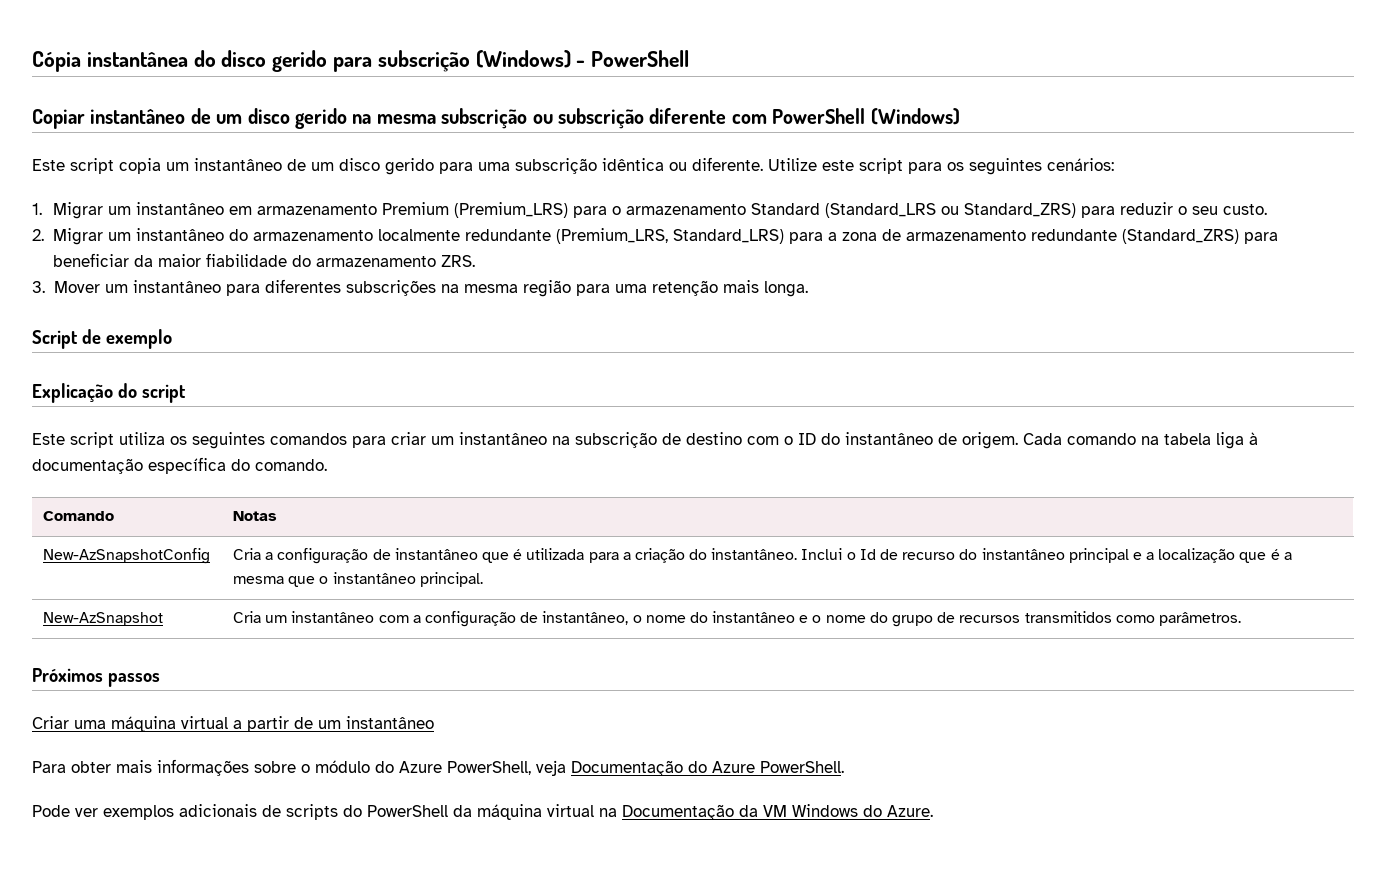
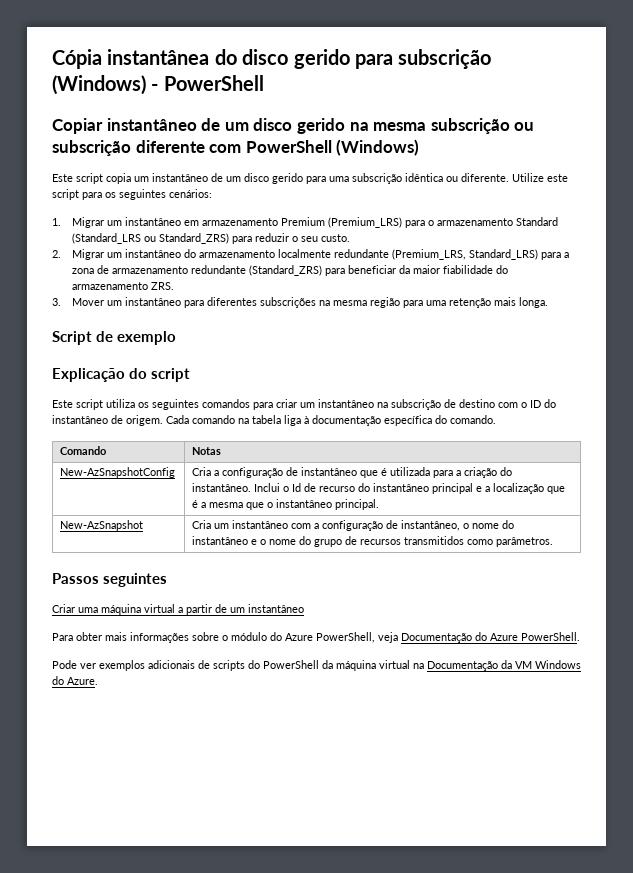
[32,668,160,687] Próximos passos -> [52,573,168,587] Passos seguintes

